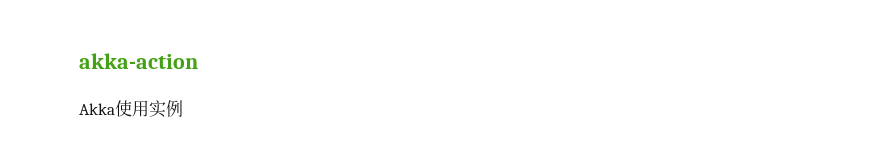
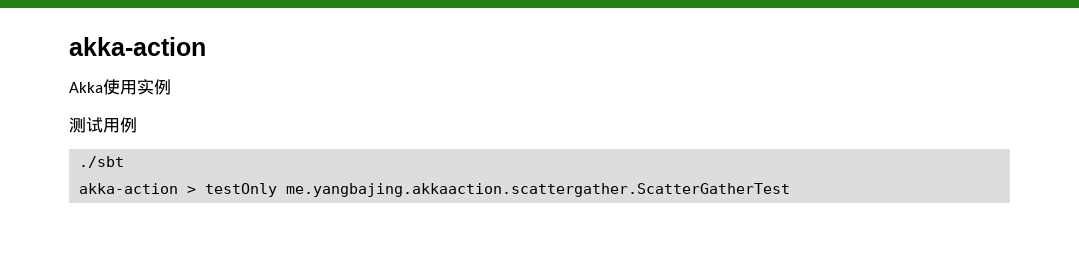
(183, 108) none -> [69,117,137,133] [79,156,125,168] [79,183,791,197] // 测试用例 // ./sbt // akka-action > testOnly me.yangbajing.akkaaction.scattergather.ScatterGatherTest

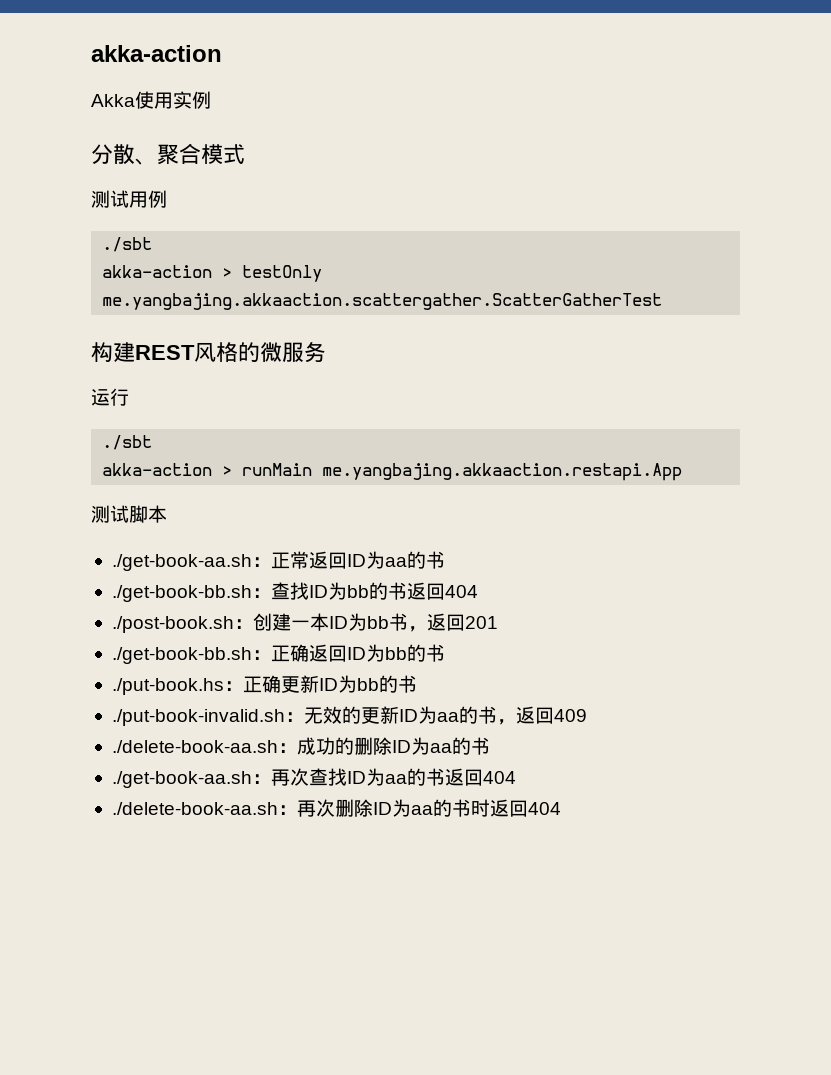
(171, 87) none -> [91,143,245,165] // 分散、聚合模式
(791, 190) none -> [91,342,326,363] [91,388,129,406] [102,435,153,450] [102,463,683,481] [91,505,167,523] [111,551,445,571] [111,582,478,602] [111,613,498,633] [111,644,445,664] [111,675,417,695] [111,706,587,726] [111,737,490,755] [111,768,516,788] [111,799,561,817] // 构建REST风格的微服务 // 运行 // ./sbt // akka-action > runMain me.yangbajing.akkaaction.restapi.App // 测试脚本 // ./get-book-aa.sh：正常返回ID为aa的书 // ./get-book-bb.sh：查找ID为bb的书返回404 // ./post-book.sh：创建一本ID为bb书，返回201 // ./get-book-bb.sh：正确返回ID为bb的书 // ./put-book.hs：正确更新ID为bb的书 // ./put-book-invalid.sh：无效的更新ID为aa的书，返回409 // ./delete-book-aa.sh：成功的删除ID为aa的书 // ./get-book-aa.sh：再次查找ID为aa的书返回404 // ./delete-book-aa.sh：再次删除ID为aa的书时返回404

